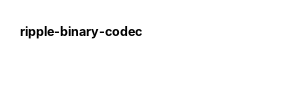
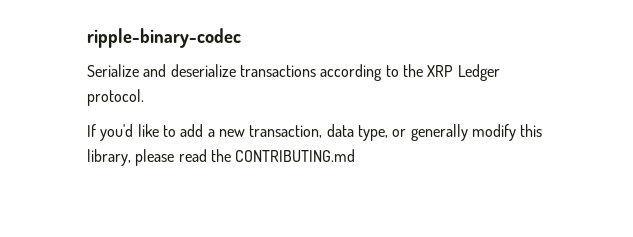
(142, 32) none -> [87,64,500,81] [87,89,144,106] [87,124,543,141] [87,149,356,166] // Serialize and deserialize transactions according to the XRP Ledger protocol. // If you'd like to add a new transaction, data type, or generally modify this library, please read the CONTRIBUTING.md

